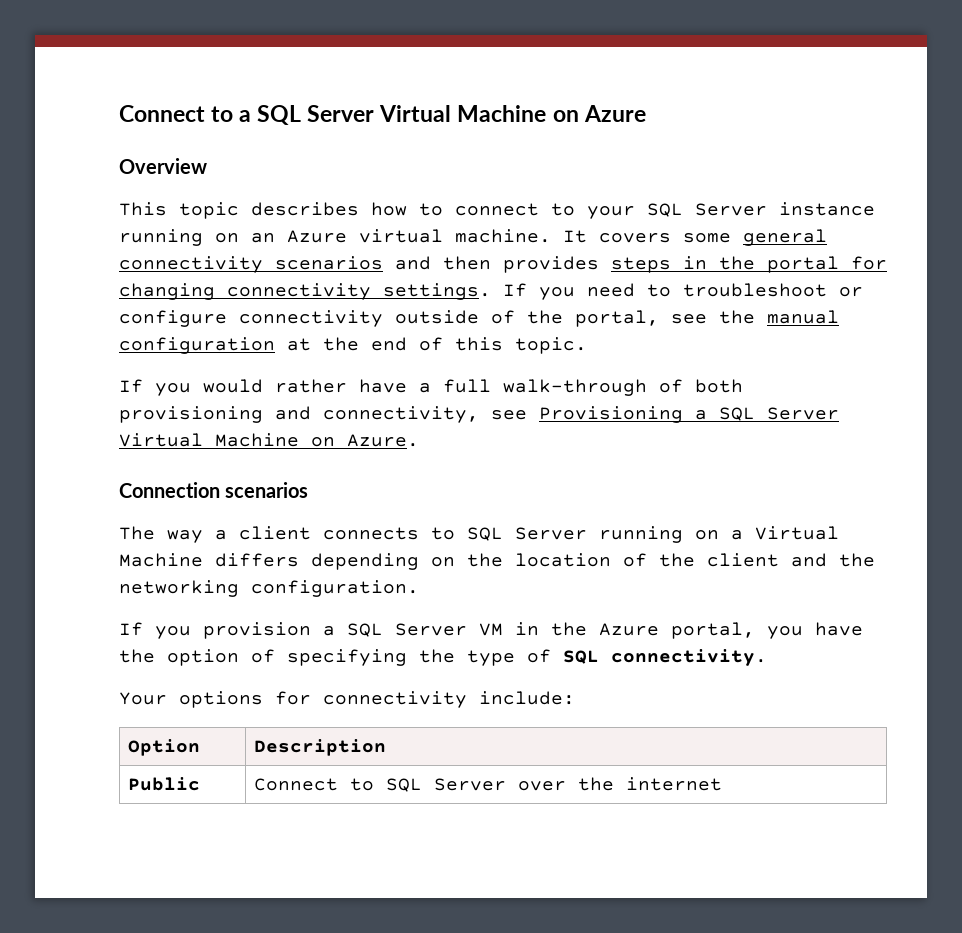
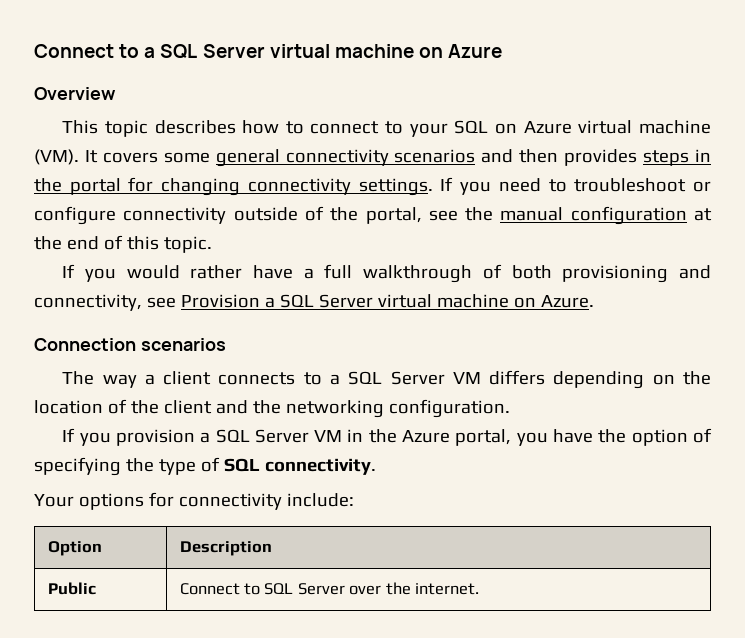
[379,105,547,122] Virtual Machine -> [269,44,414,58] virtual machine
[695,202,875,216] [119,229,551,246] Server instance running on an Azure virtual machine. -> [495,120,711,134] [34,149,79,165] on Azure virtual machine (VM).
[503,379,647,396] walk-through -> [363,265,473,283] walkthrough
[539,406,839,423] [119,433,299,447] Provisioning a SQL Server Virtual Machine -> [180,294,509,308] Provision a SQL Server virtual machine
[467,526,839,543] [119,553,203,567] SQL Server running on a Virtual Machine -> [329,371,481,385] a SQL Server VM
[625,777,722,791] internet -> [415,583,480,595] internet.

